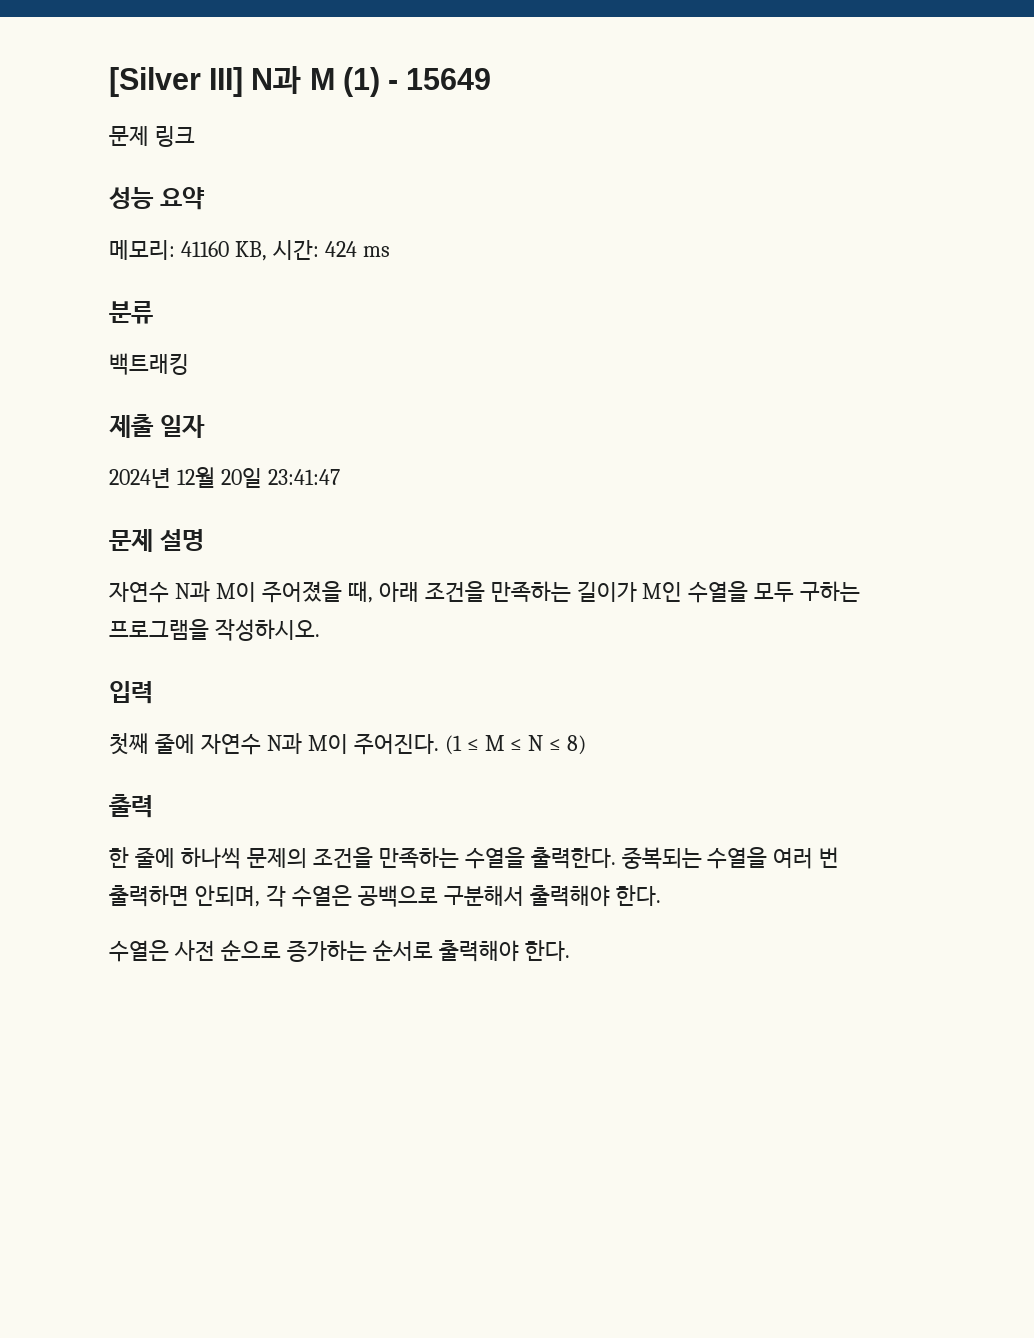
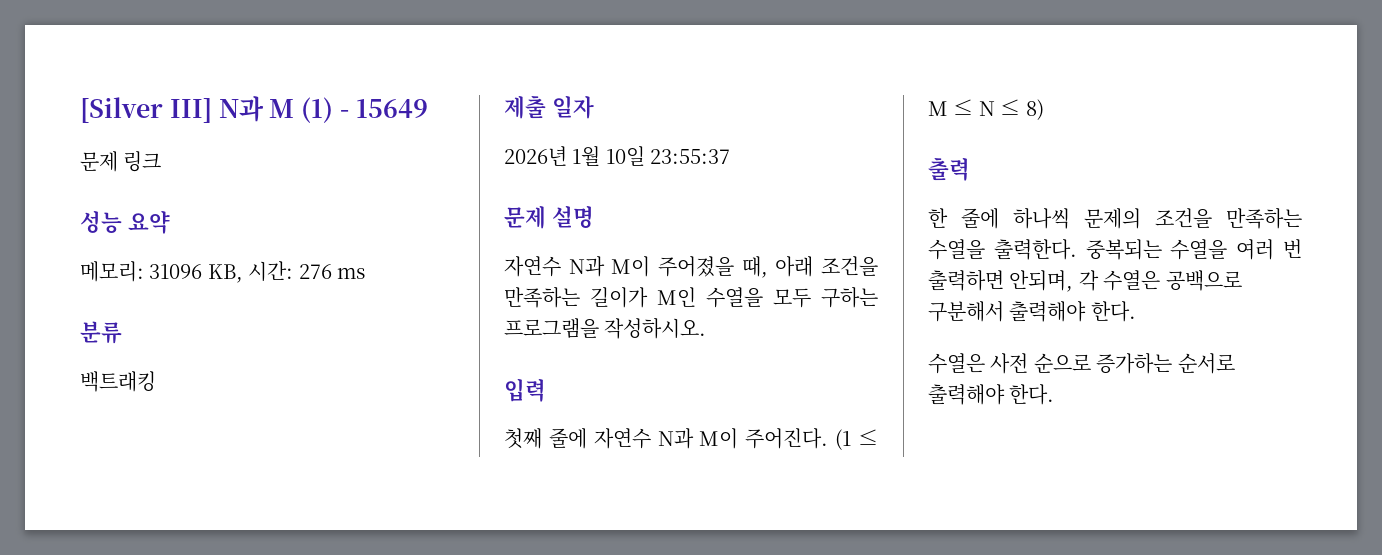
[180,241,229,257] 41160 -> [149,264,203,279] 31096
[324,241,357,257] 424 -> [298,264,332,279] 276
[109,467,340,488] 2024년 12월 20일 23:41:47 -> [504,145,731,166] 2026년 1월 10일 23:55:37

